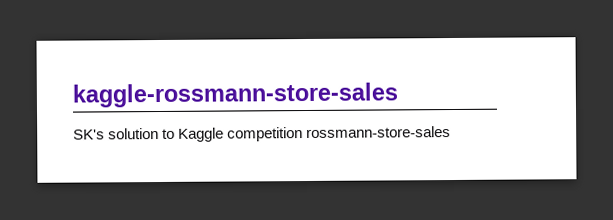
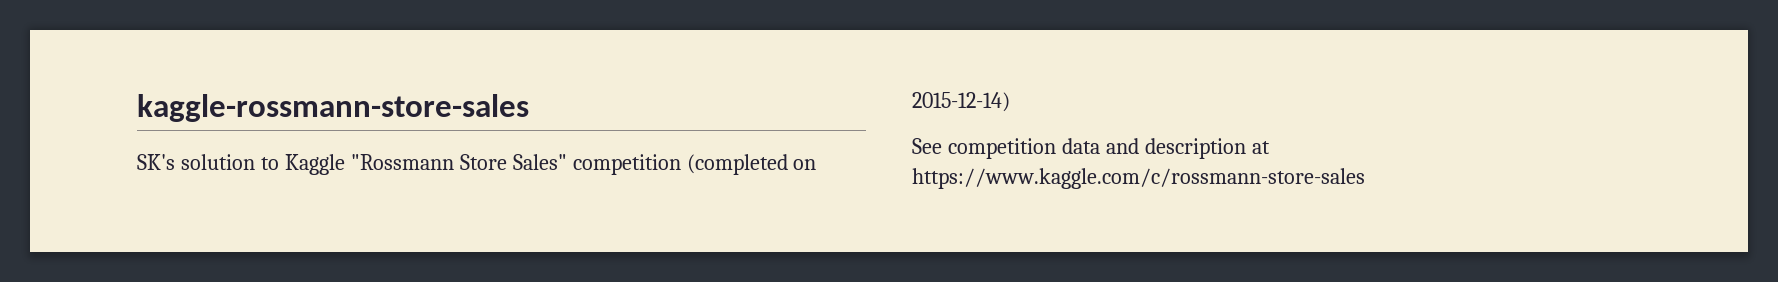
[227,126,452,142] competition rossmann-store-sales -> [350,154,817,175] [912,92,1010,112] [912,138,1270,159] [912,168,1365,189] "Rossmann Store Sales" competition (completed on 2015-12-14) // See competition data and description at https://www.kaggle.com/c/rossmann-store-sales

